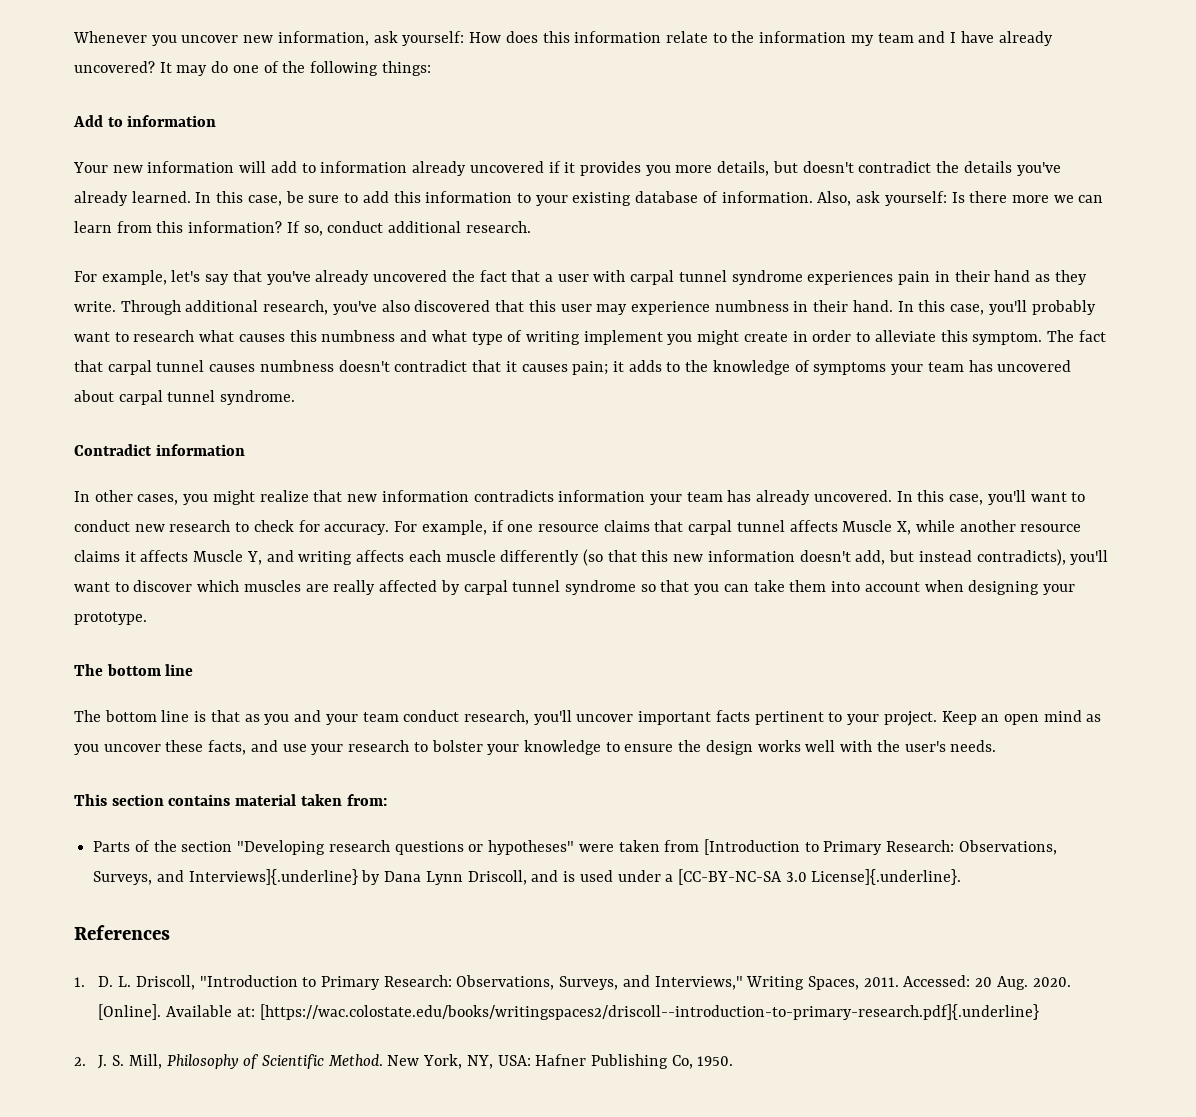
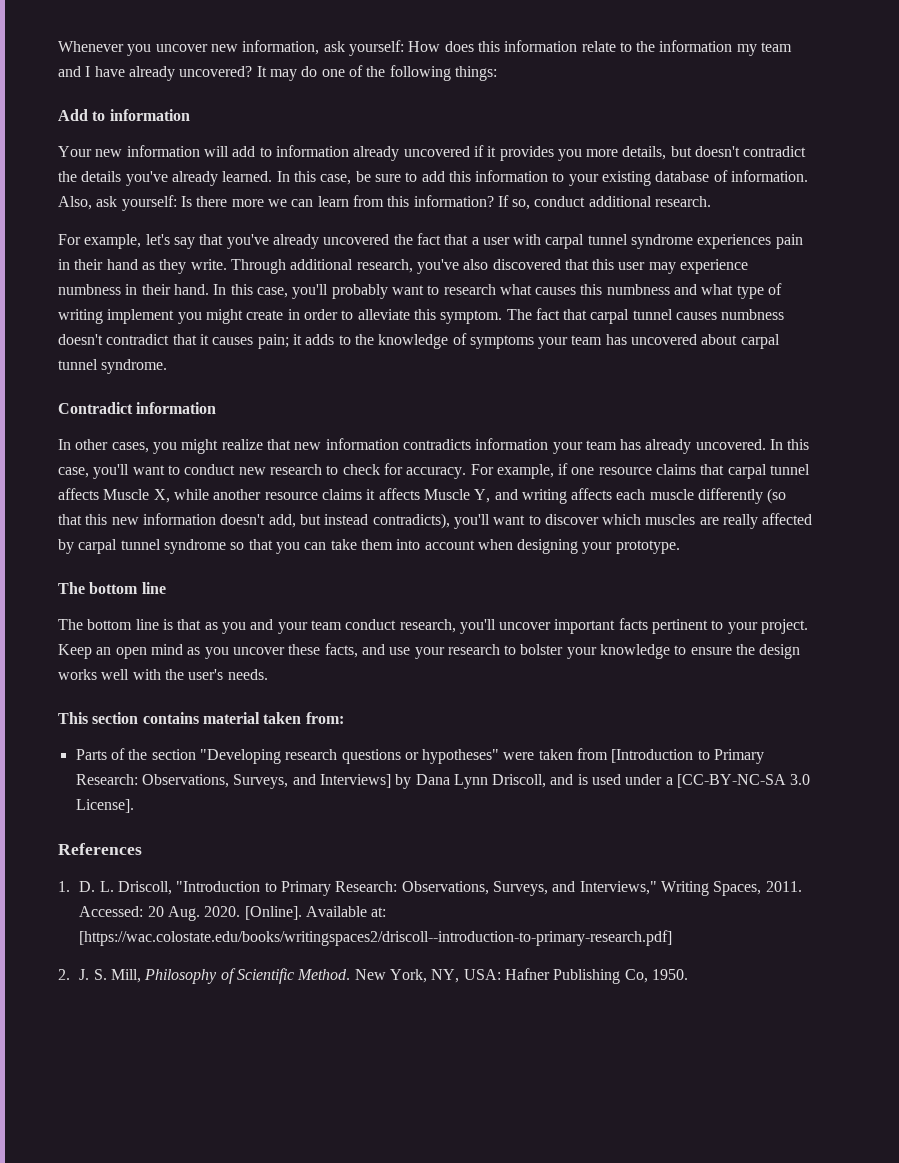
[188,869,358,885] Interviews]{.underline} -> [319,774,391,788] Interviews]
[811,869,962,885] License]{.underline}. -> [75,799,134,813] License].
[259,1004,1039,1020] [https://wac.colostate.edu/books/writingspaces2/driscoll--introduction-to-primary-research.pdf]{.underline} -> [79,930,673,946] [https://wac.colostate.edu/books/writingspaces2/driscoll--introduction-to-primary-research.pdf]

